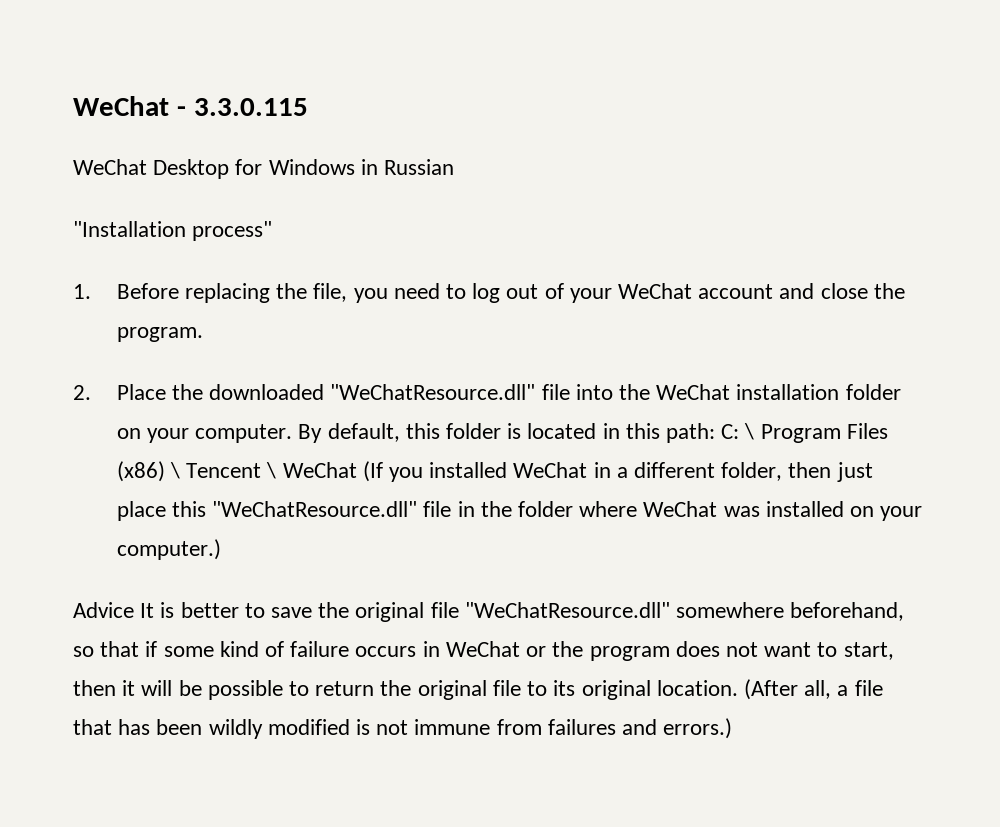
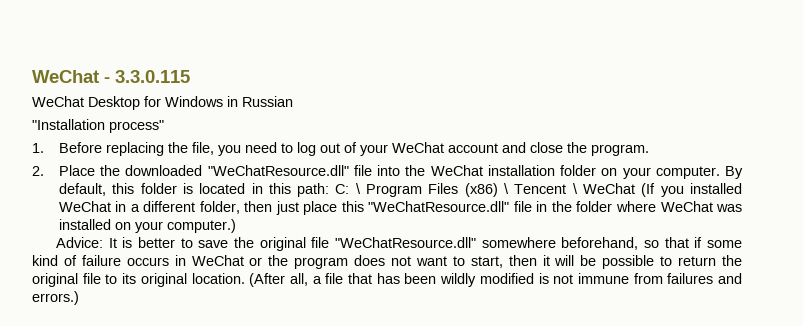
[73,602,134,618] Advice -> [56,237,104,248] Advice:

